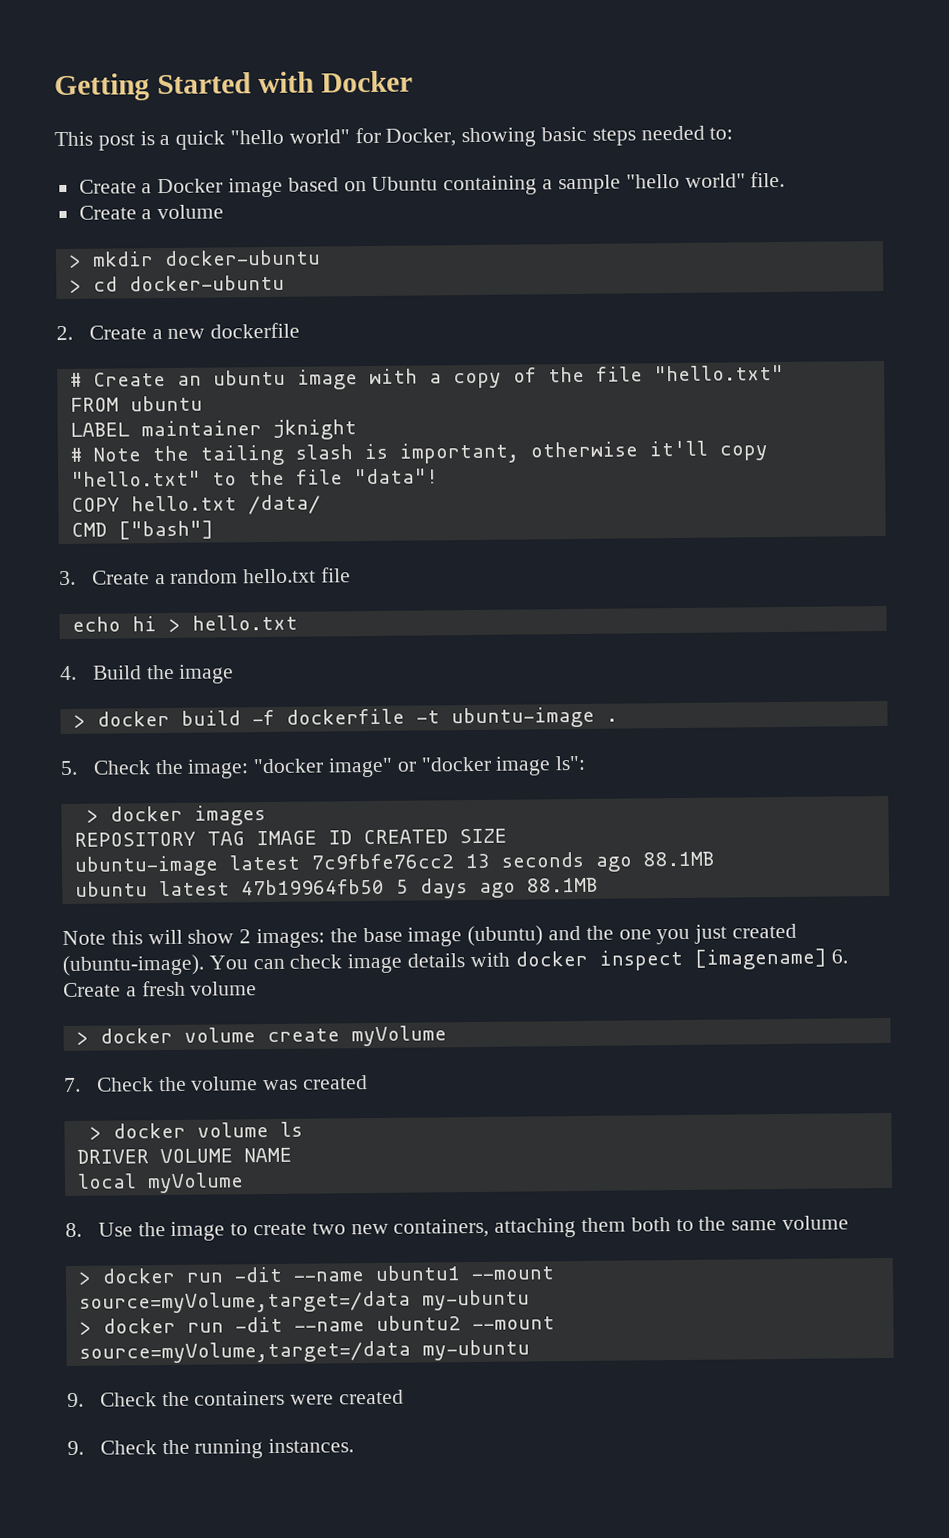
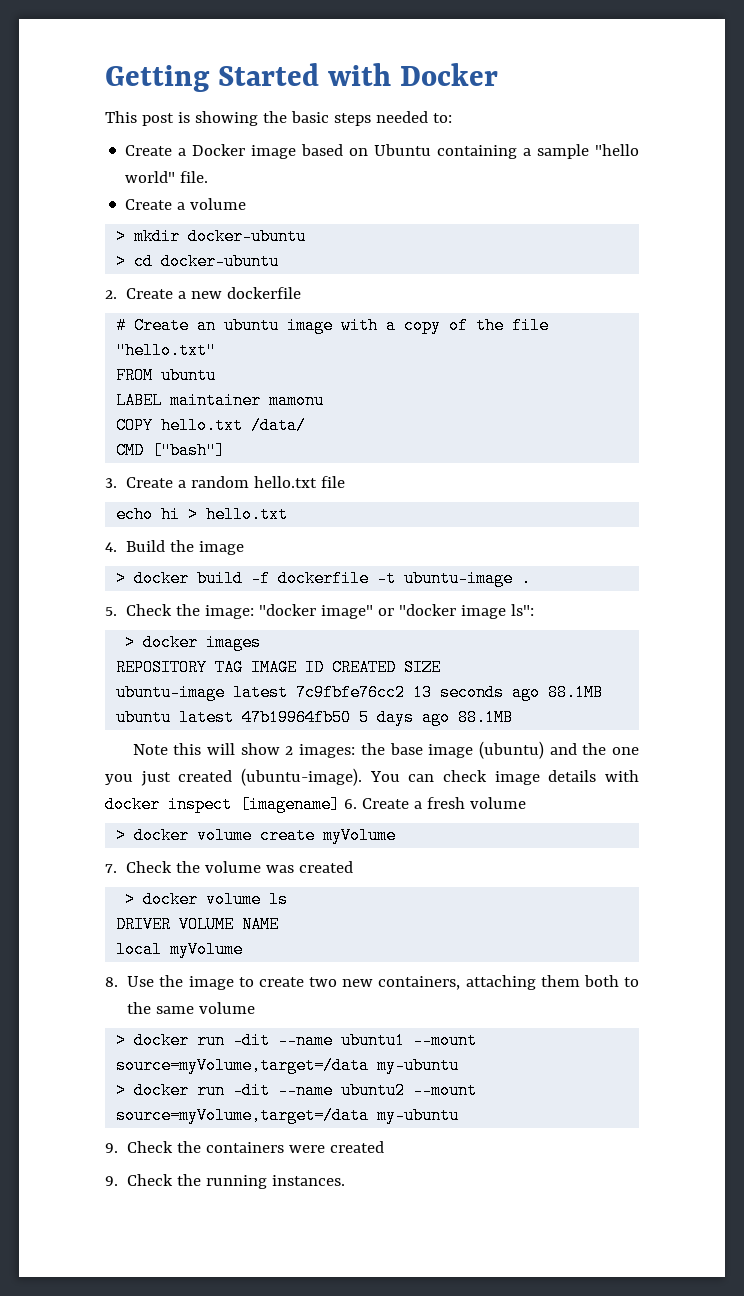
[159,127,537,150] a quick "hello world" for Docker, showing -> [194,111,287,126] showing the
[272,419,357,440] [69,440,768,466] [70,468,439,487] jknight // # Note the tailing slash is important, otherwise it'll copy "hello.txt" to the file "data"! -> [269,392,325,409] mamonu

